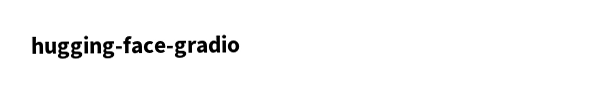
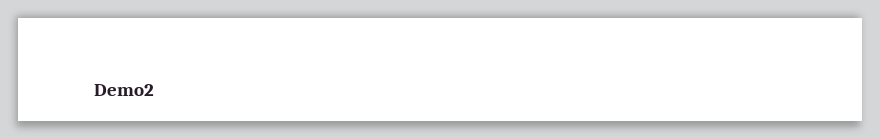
[30,34,241,59] hugging-face-gradio -> [94,84,154,96] Demo2

